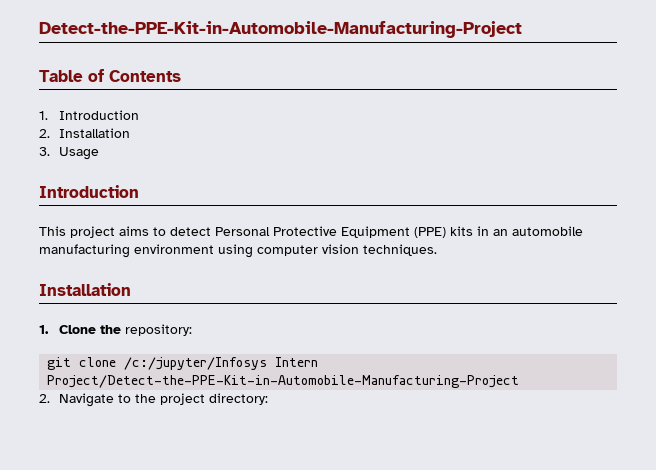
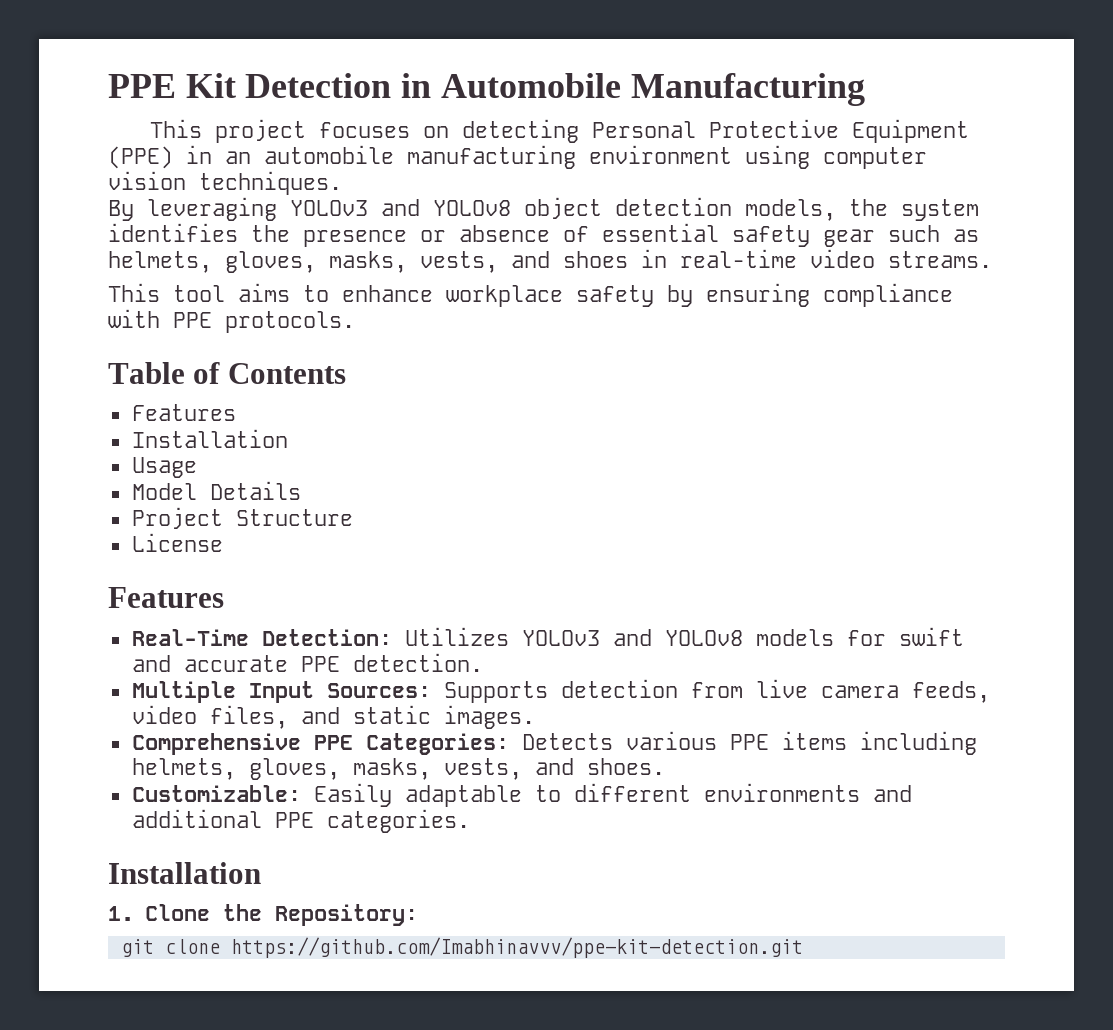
[39,21,522,38] [39,69,181,82] [39,110,139,120] [39,128,130,138] [39,147,99,160] [39,185,139,198] Detect-the-PPE-Kit-in-Automobile-Manufacturing-Project // Table of Contents // 1. Introduction // 2. Installation // 3. Usage // Introduction -> [108,73,865,106] PPE Kit Detection in Automobile Manufacturing
[119,226,211,236] aims to detect -> [319,119,580,143] focuses on detecting
[450,226,473,236] kits -> (173, 157) none
(437, 250) none -> [108,197,979,221] [108,223,979,247] [108,249,992,273] [108,283,953,307] [108,309,355,333] [108,362,346,384] [131,404,236,421] [131,429,288,448] [131,457,197,478] [131,481,301,500] [131,507,353,529] [131,533,223,552] [108,587,224,608] [131,627,964,646] [131,653,483,672] [131,679,990,703] [131,705,535,729] [131,731,977,755] [131,758,665,780] [131,783,912,807] [131,809,470,833] // By leveraging YOLOv3 and YOLOv8 object detection models, the system identifies the presence or absence of essential safety gear such as helmets, gloves, masks, vests, and shoes in real-time video streams. // This tool aims to enhance workplace safety by ensuring compliance with PPE protocols. // Table of Contents // Features // Installation // Usage // Model Details // Project Structure // License // Features // Real-Time Detection: Utilizes YOLOv3 and YOLOv8 models for swift and accurate PPE detection. // Multiple Input Sources: Supports detection from live camera feeds, video files, and static images. // Comprehensive PPE Categories: Detects various PPE items including helmets, gloves, masks, vests, and shoes. // Customizable: Easily adaptable to different environments and additional PPE categories.
[124,324,192,336] repository: -> [274,904,418,926] Repository:
[124,357,319,370] [47,375,520,388] [39,393,268,407] /c:/jupyter/Infosys Intern Project/Detect-the-PPE-Kit-in-Automobile-Manufacturing-Project // 2. Navigate to the project directory: -> [230,937,803,958] https://github.com/Imabhinavvv/ppe-kit-detection.git

